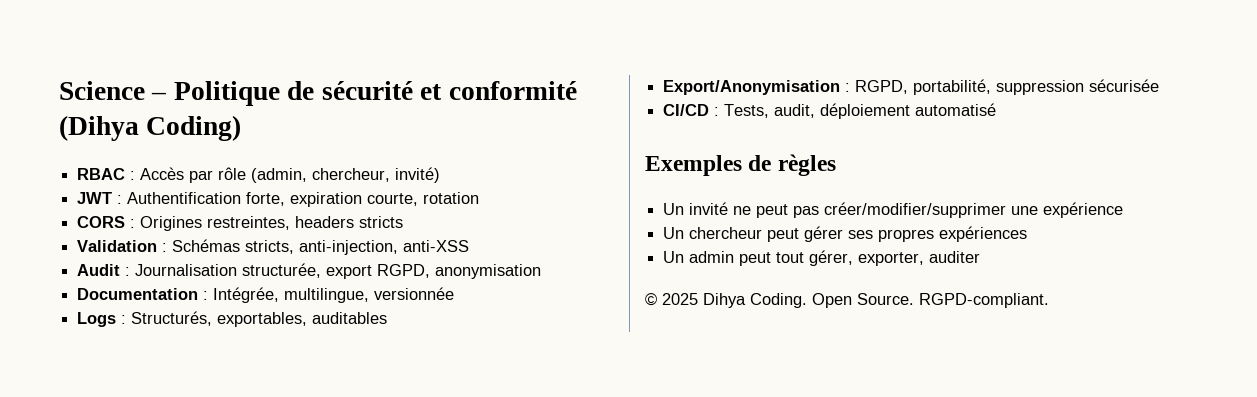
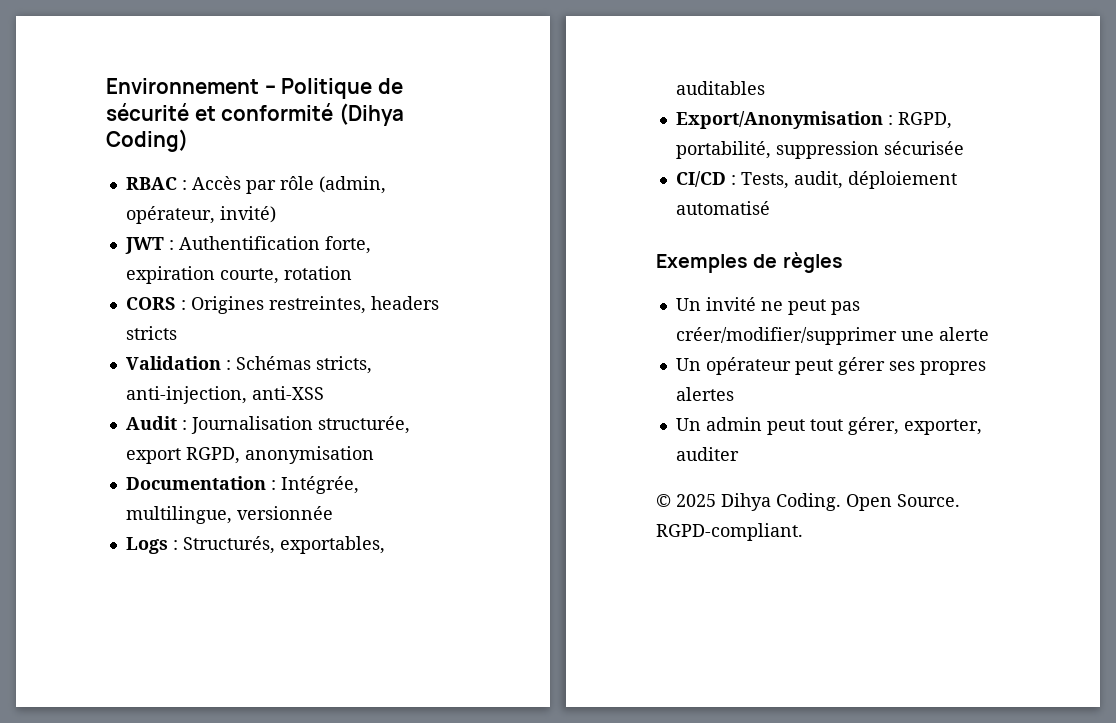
[59,81,145,100] Science -> [106,78,259,94] Environnement
[312,168,391,182] chercheur, -> [125,206,215,224] opérateur,
[1043,202,1124,218] [663,227,763,239] expérience // Un chercheur -> [938,327,989,341] [675,357,791,375] alerte // Un opérateur
[939,226,1028,242] expériences -> [675,387,734,401] alertes

